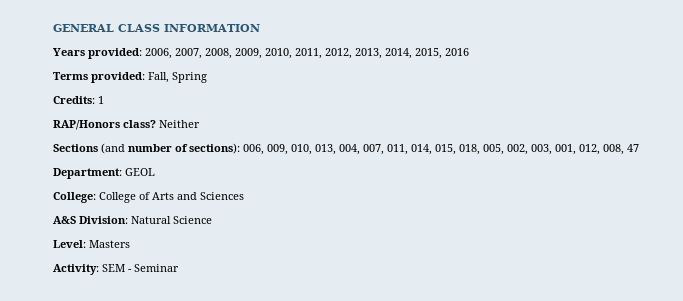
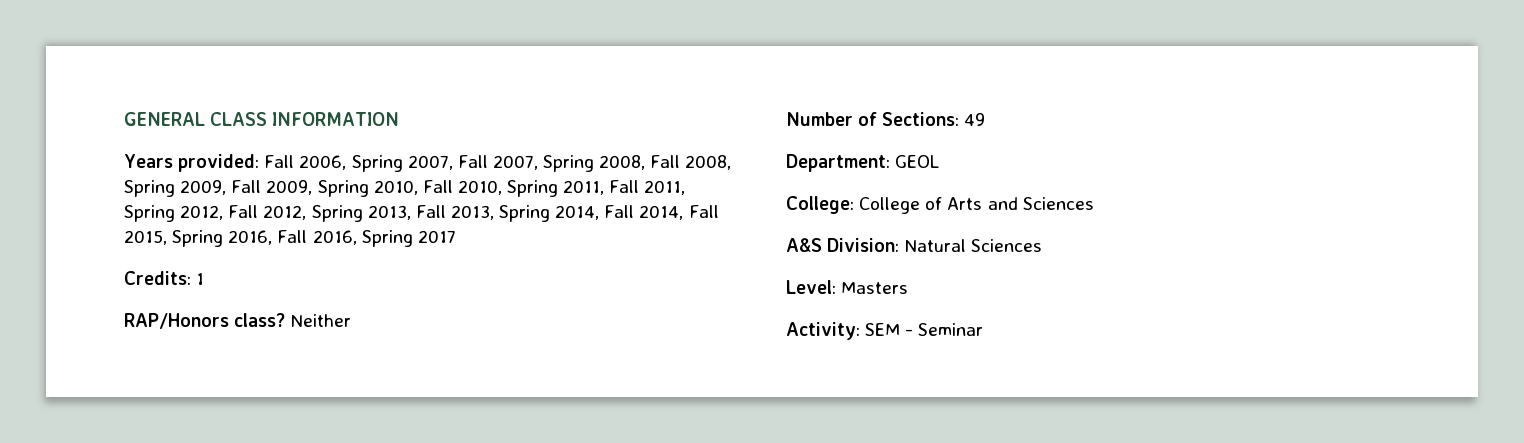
[145,48,469,59] [53,72,207,83] 2006, 2007, 2008, 2009, 2010, 2011, 2012, 2013, 2014, 2015, 2016 // Terms provided: Fall, Spring -> [264,155,732,172] [124,180,686,197] [124,205,719,222] [124,230,456,247] Fall 2006, Spring 2007, Fall 2007, Spring 2008, Fall 2008, Spring 2009, Fall 2009, Spring 2010, Fall 2010, Spring 2011, Fall 2011, Spring 2012, Fall 2012, Spring 2013, Fall 2013, Spring 2014, Fall 2014, Fall 2015, Spring 2016, Fall 2016, Spring 2017
[53,143,639,155] Sections (and number of sections): 006, 009, 010, 013, 004, 007, 011, 014, 015, 018, 005, 002, 003, 001, 012, 008, 47 -> [786,112,986,126] Number of Sections: 49
[173,216,212,224] Science -> [971,239,1043,252] Sciences

